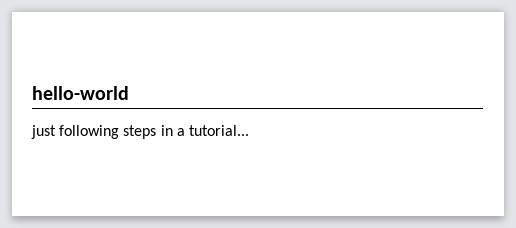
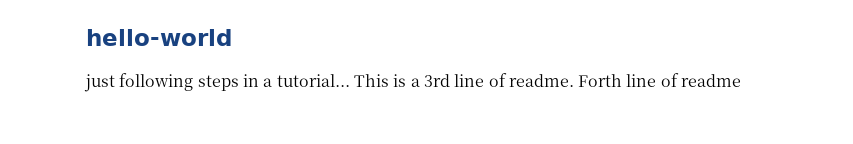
(249, 130) none -> [353,73,742,87] This is a 3rd line of readme. Forth line of readme

